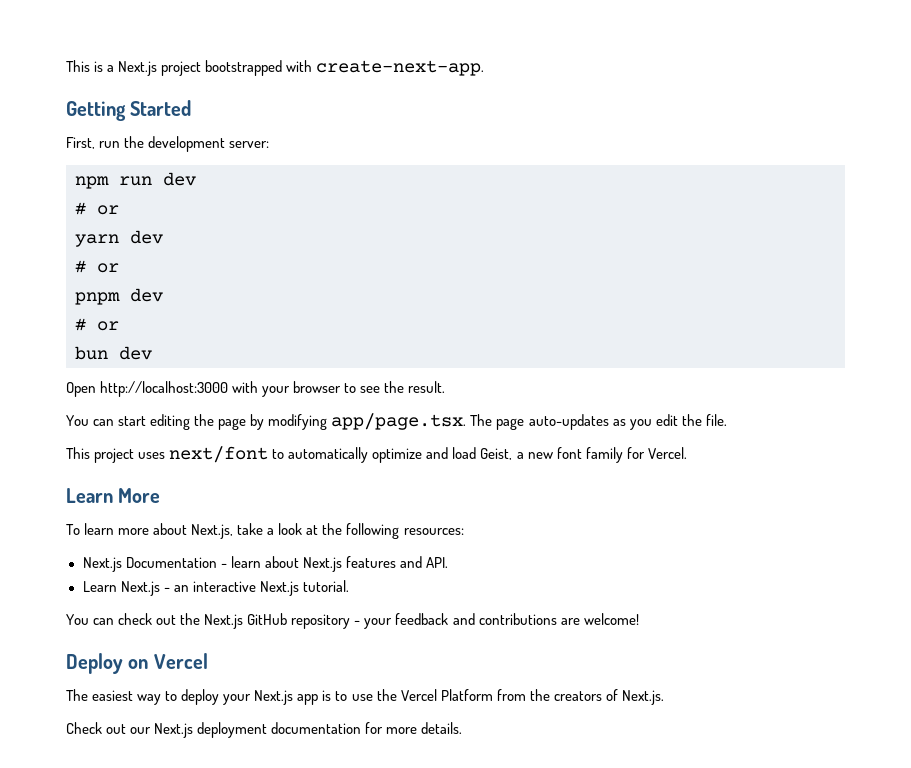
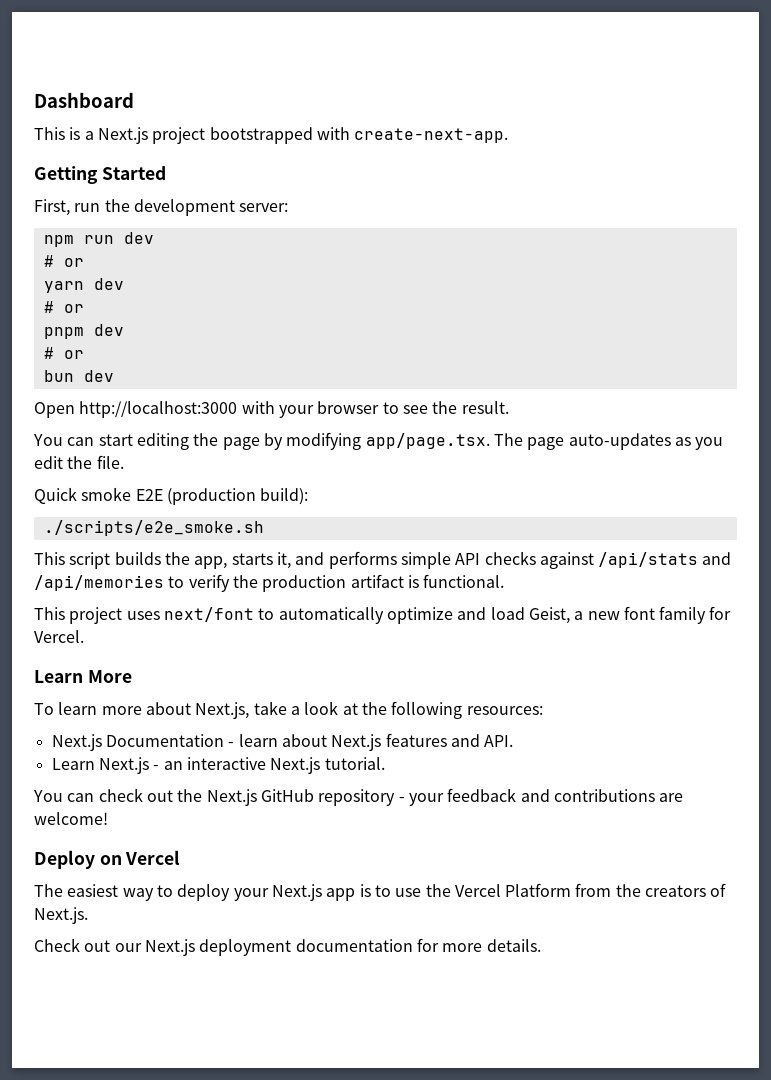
(66, 66) none -> [34,92,134,108] Dashboard //
(727, 420) none -> [34,487,309,505] [43,520,264,536] [34,551,732,569] [34,574,505,592] // Quick smoke E2E (production build): // ./scripts/e2e_smoke.sh // This script builds the app, starts it, and performs simple API checks against /api/stats and /api/memories to verify the production artifact is functional.

